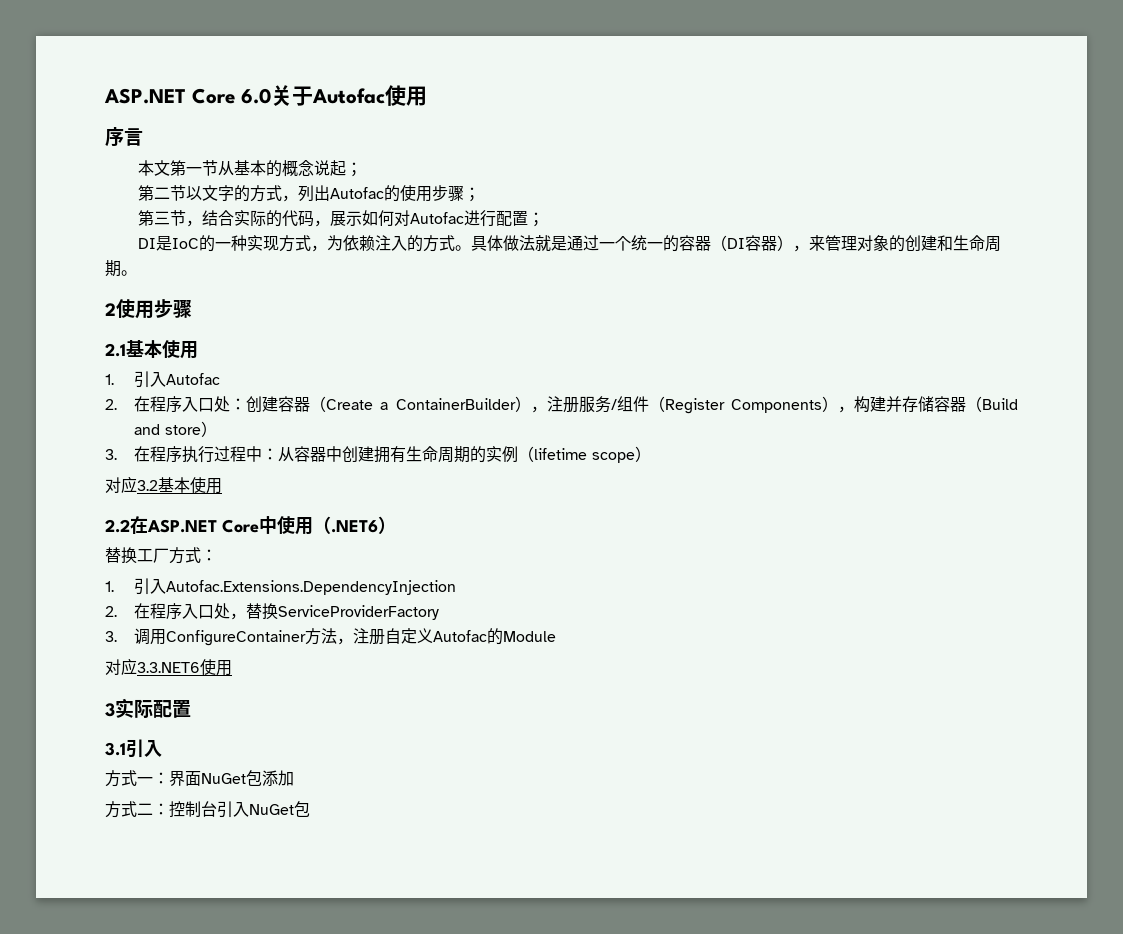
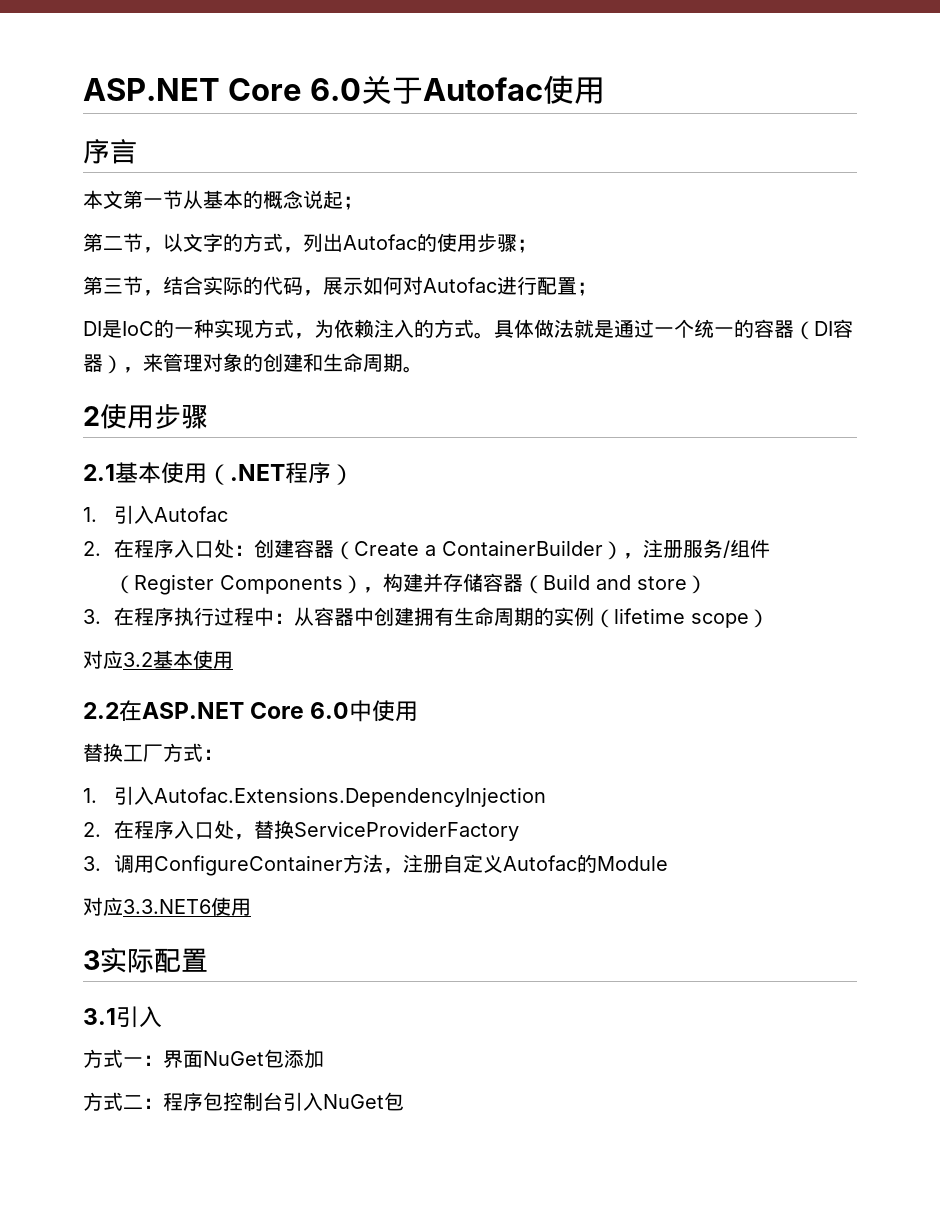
(186, 193) none -> [143,247,163,253] ，
(198, 350) none -> [207,462,354,485] （.NET程序）
(259, 526) none -> [310,702,350,719] 6.0
[313,516,396,534] （.NET6） -> (419, 711) none
(169, 809) none -> [163,1092,223,1111] 程序包

